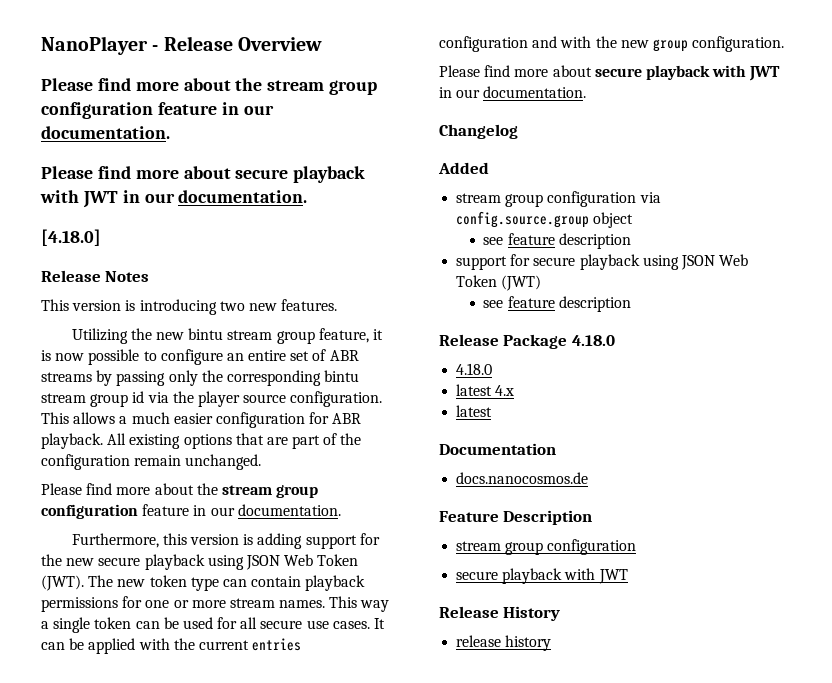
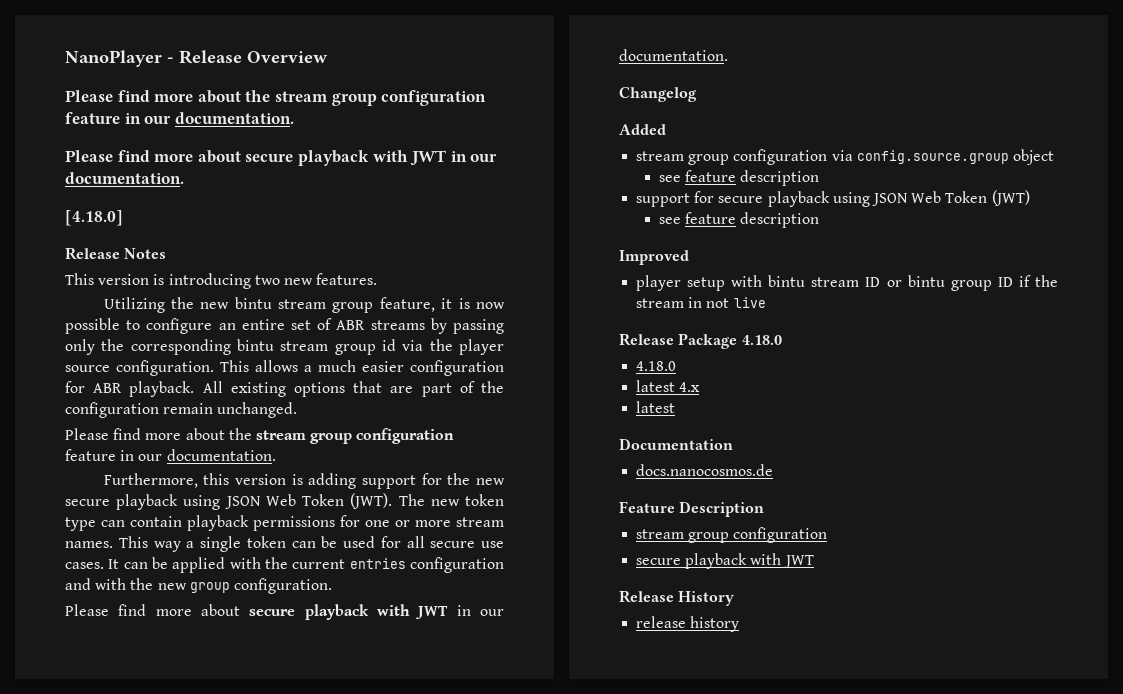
(631, 304) none -> [619,250,689,265] [636,275,1058,291] [636,297,766,308] // Improved // player setup with bintu stream ID or bintu group ID if the stream in not live

